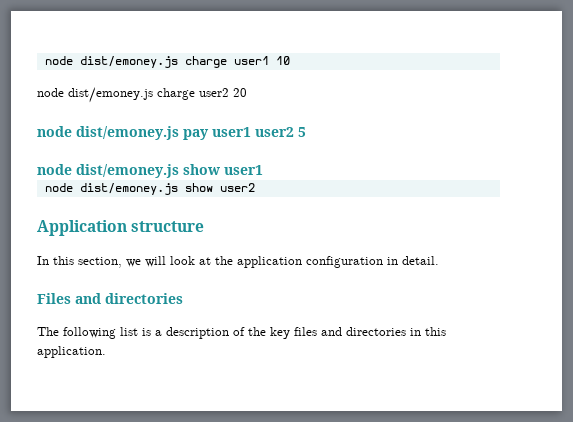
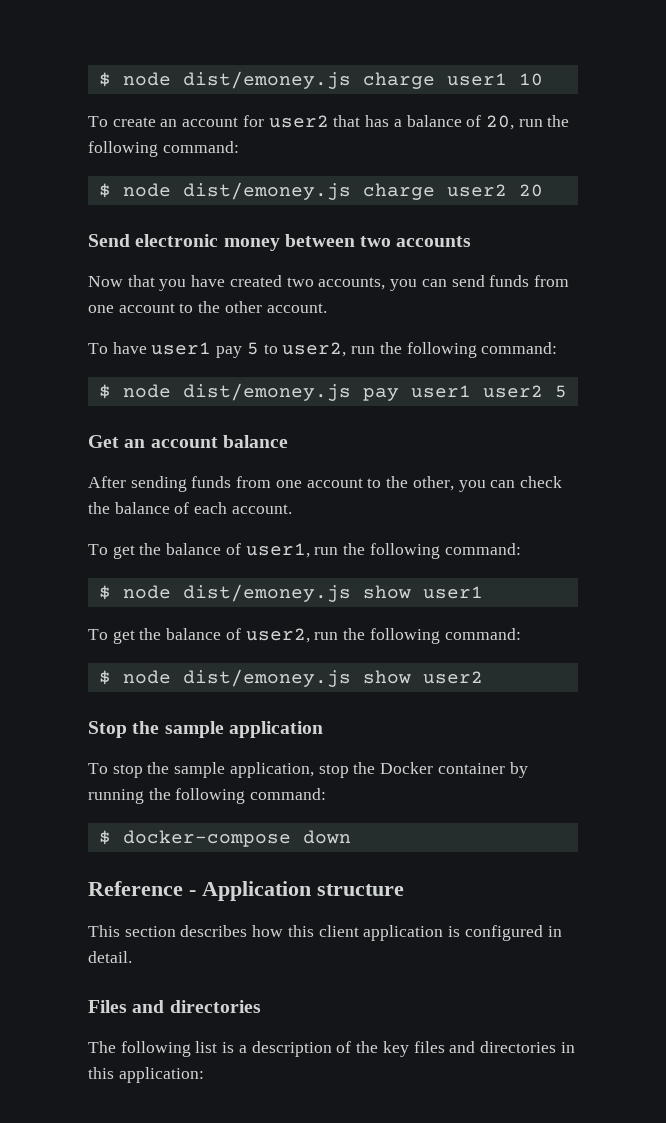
(44, 60) none -> [98,72,111,87] $
(290, 60) none -> [88,115,570,130] [88,141,239,157] [98,183,111,198] To create an account for user2 that has a balance of 20, run the following command: // $
(247, 92) none -> [88,234,472,251] [88,275,569,291] [88,301,327,313] [88,342,558,358] [98,384,111,399] Send electronic money between two accounts // Now that you have created two accounts, you can send funds from one account to the other account. // To have user1 pay 5 to user2, run the following command: // $
[37,164,263,178] [44,183,255,195] [37,220,205,236] [37,256,383,268] node dist/emoney.js show user1 // node dist/emoney.js show user2 // Application structure // In this section, we will look at the application configuration -> [88,435,288,448] [88,476,562,492] [88,502,292,514] [88,543,521,559] [98,584,483,602] [88,628,521,644] [98,669,483,687] [88,721,323,738] [88,762,528,778] [88,788,327,804] [98,830,351,847] [88,881,404,901] [88,925,543,941] Get an account balance // After sending funds from one account to the other, you can check the balance of each account. // To get the balance of user1, run the following command: // $ node dist/emoney.js show user1 // To get the balance of user2, run the following command: // $ node dist/emoney.js show user2 // Stop the sample application // To stop the sample application, stop the Docker container by running the following command: // $ docker-compose down // Reference - Application structure // This section describes how this client application is configured
[37,346,106,358] application. -> [118,1067,204,1083] application:

